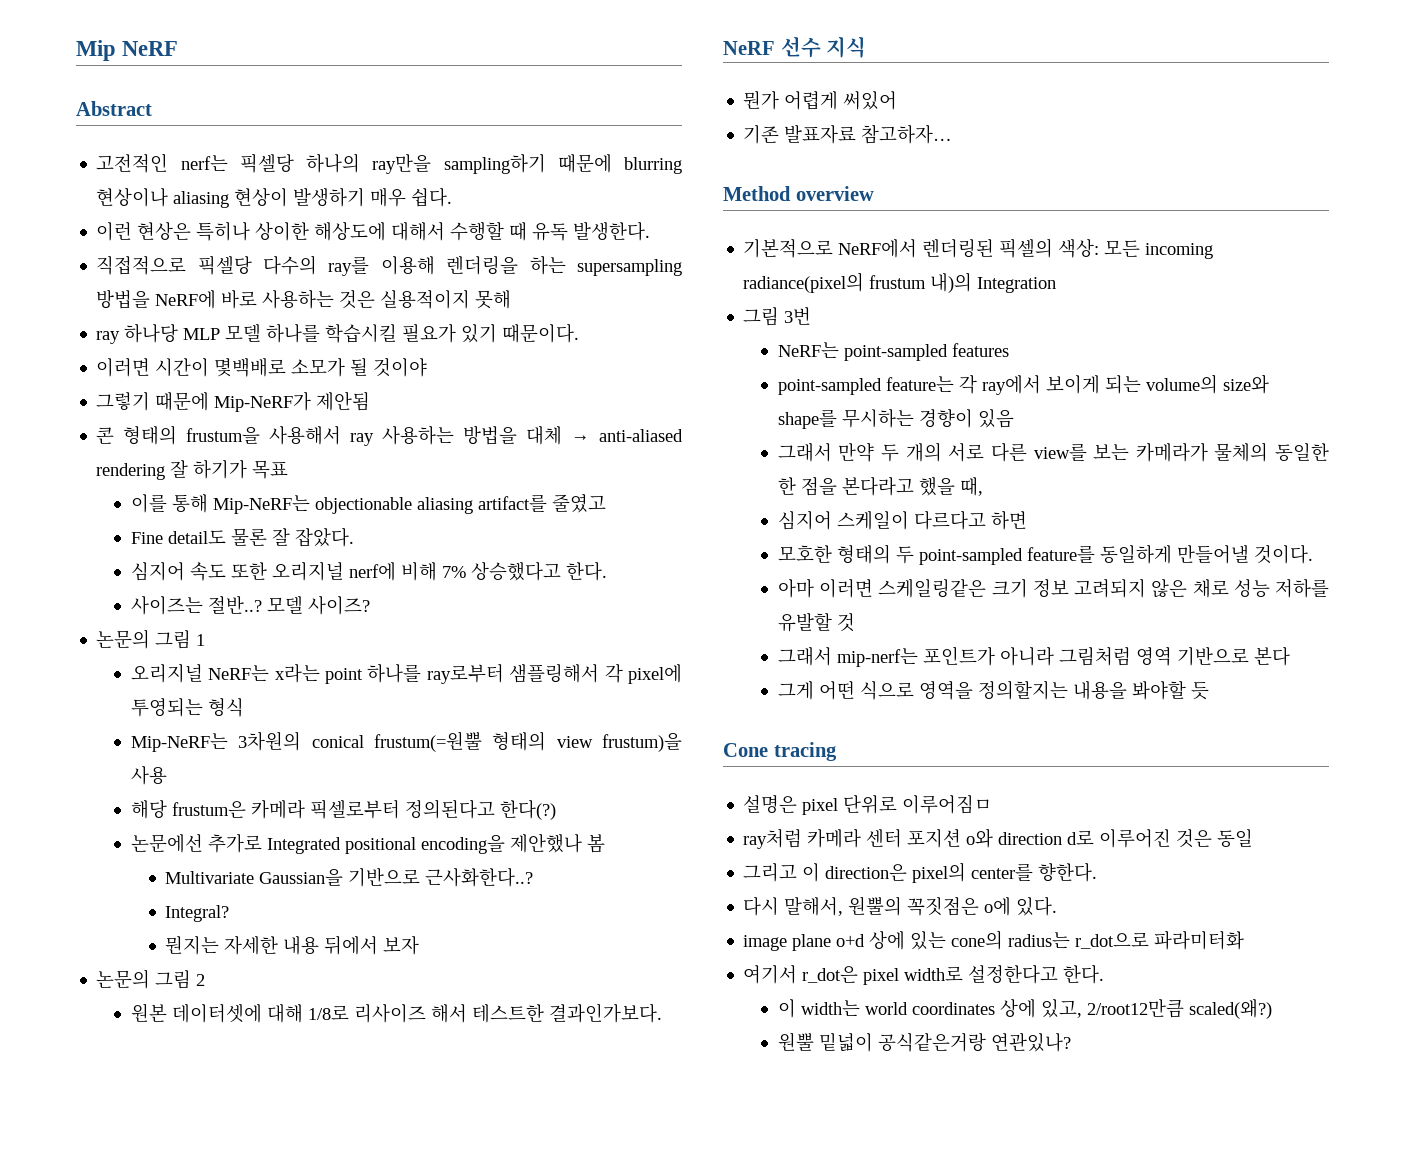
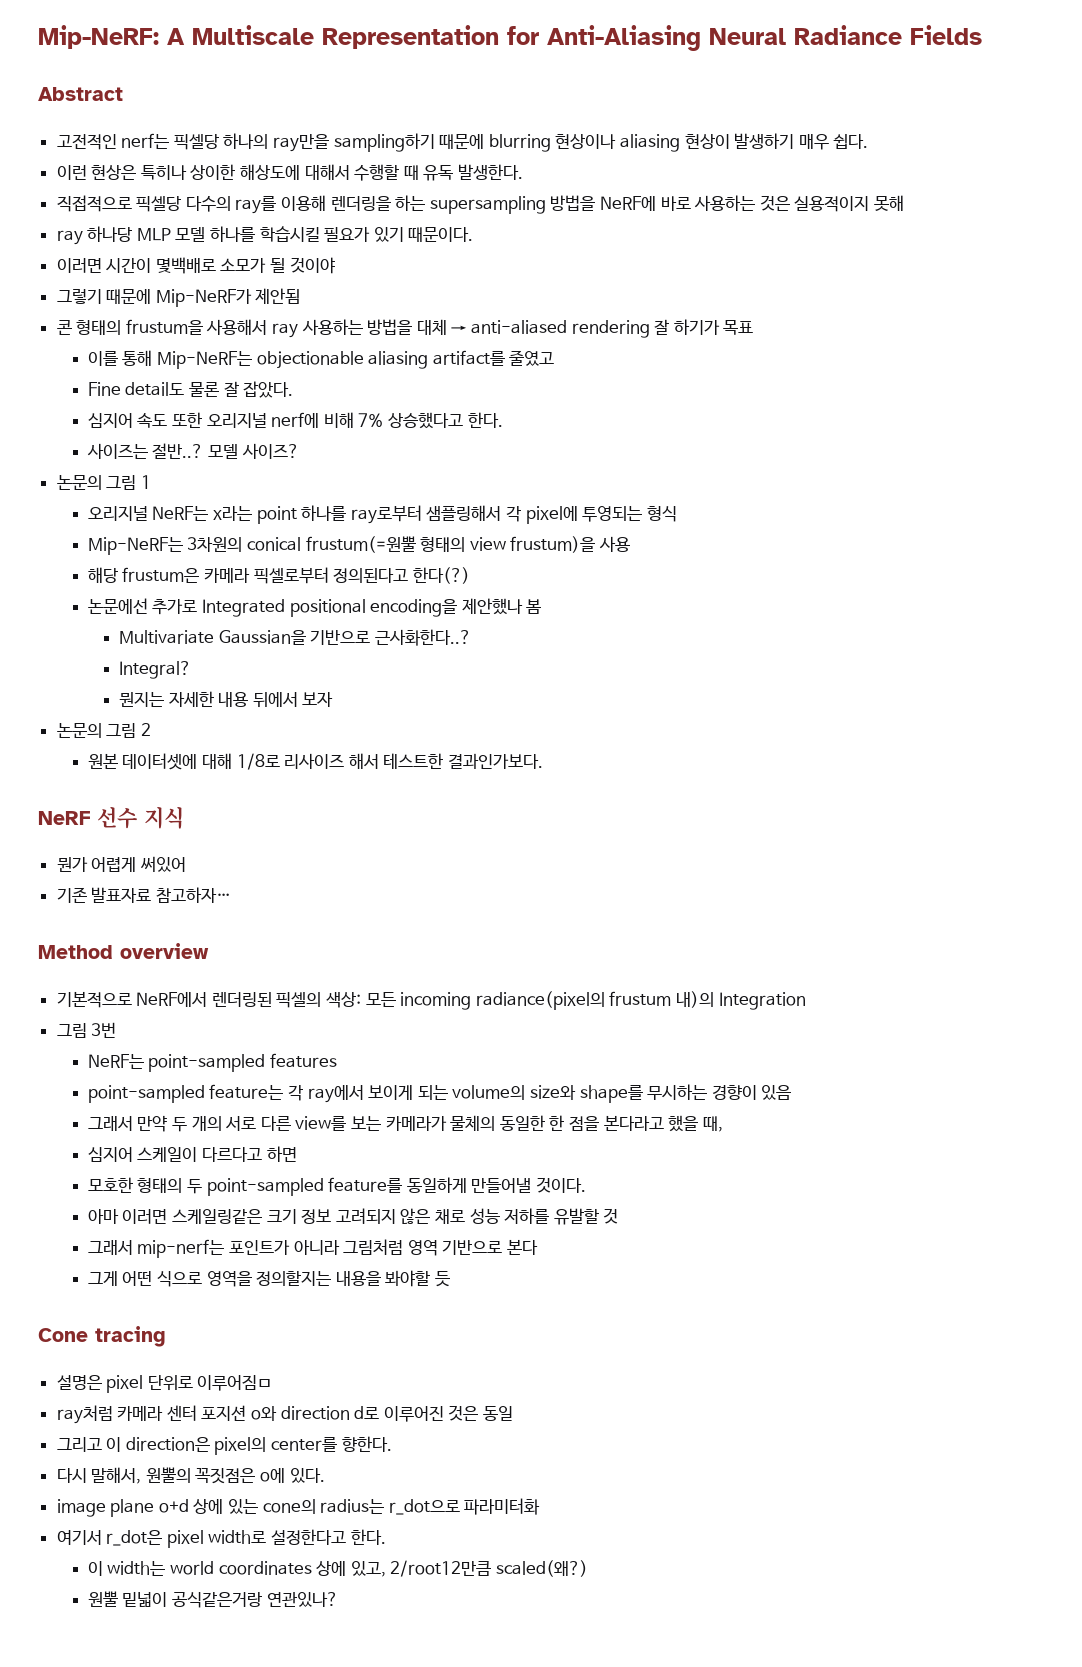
[76,40,179,61] Mip NeRF -> [38,25,982,51] Mip-NeRF: A Multiscale Representation for Anti-Aliasing Neural Radiance Fields

